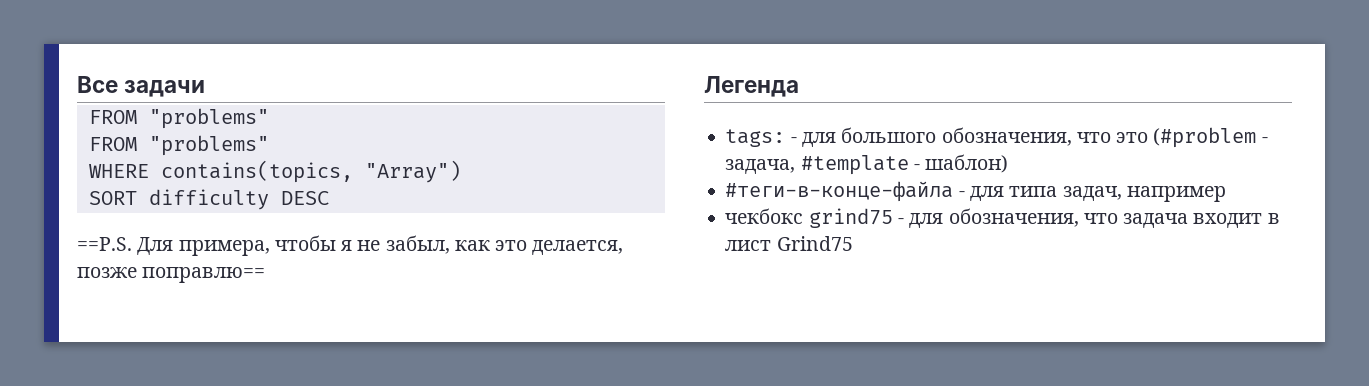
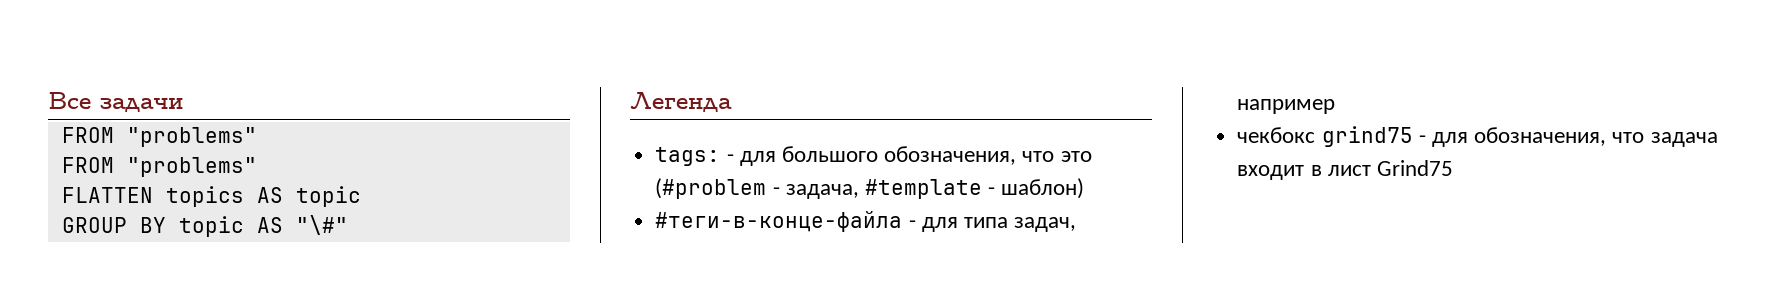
[88,160,461,183] [88,189,329,210] [77,235,624,256] [77,267,266,283] WHERE contains(topics, "Array") // SORT difficulty DESC // ==P.S. Для примера, чтобы я не забыл, как это делается, позже поправлю== -> [61,186,361,207] [61,215,348,237] FLATTEN topics AS topic // GROUP BY topic AS "\#"

